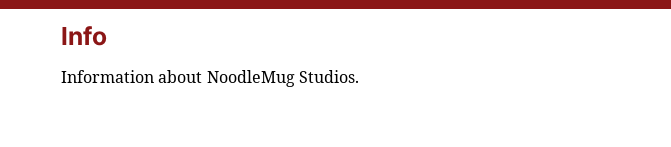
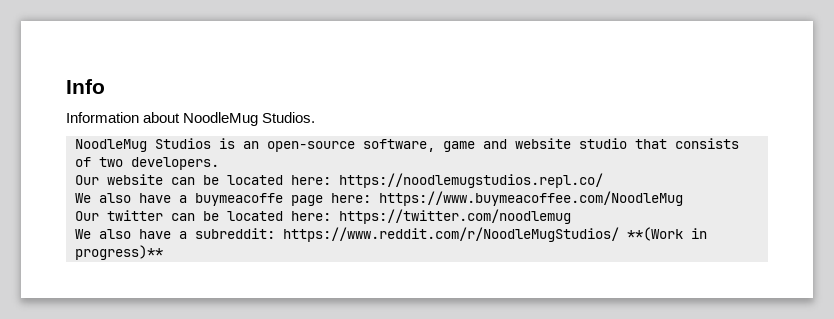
(359, 76) none -> [75,138,739,152] [75,157,219,170] [75,173,603,188] [75,191,683,206] [75,209,571,224] [75,227,707,242] [75,245,163,260] // NoodleMug Studios is an open-source software, game and website studio that consists of two developers. // Our website can be located here: https://noodlemugstudios.repl.co/ // We also have a buymeacoffe page here: https://www.buymeacoffee.com/NoodleMug // Our twitter can be located here: https://twitter.com/noodlemug // We also have a subreddit: https://www.reddit.com/r/NoodleMugStudios/ **(Work in progress)**

